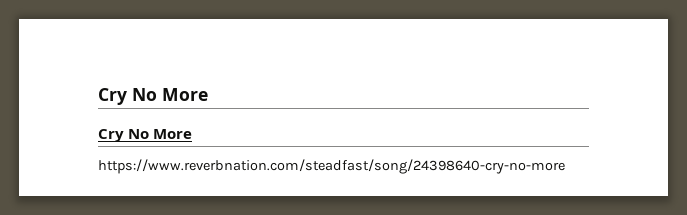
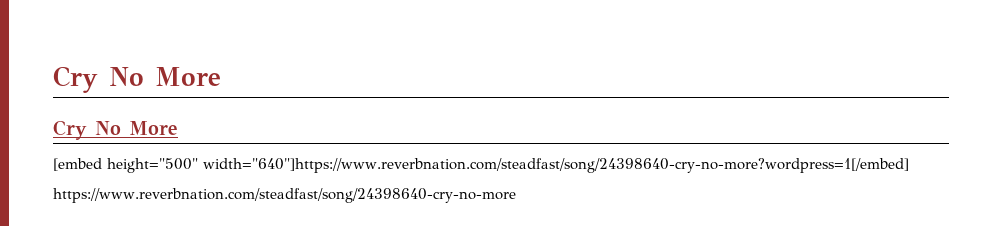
(193, 134) none -> [53,158,909,173] // [embed height="500" width="640"]https://www.reverbnation.com/steadfast/song/24398640-cry-no-more?wordpress=1[/embed]

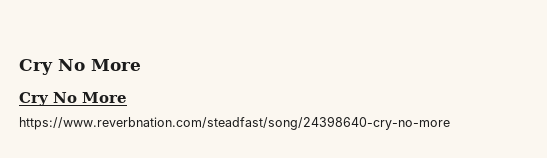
[53,158,909,173] // [embed height="500" width="640"]https://www.reverbnation.com/steadfast/song/24398640-cry-no-more?wordpress=1[/embed] -> (127, 97) none

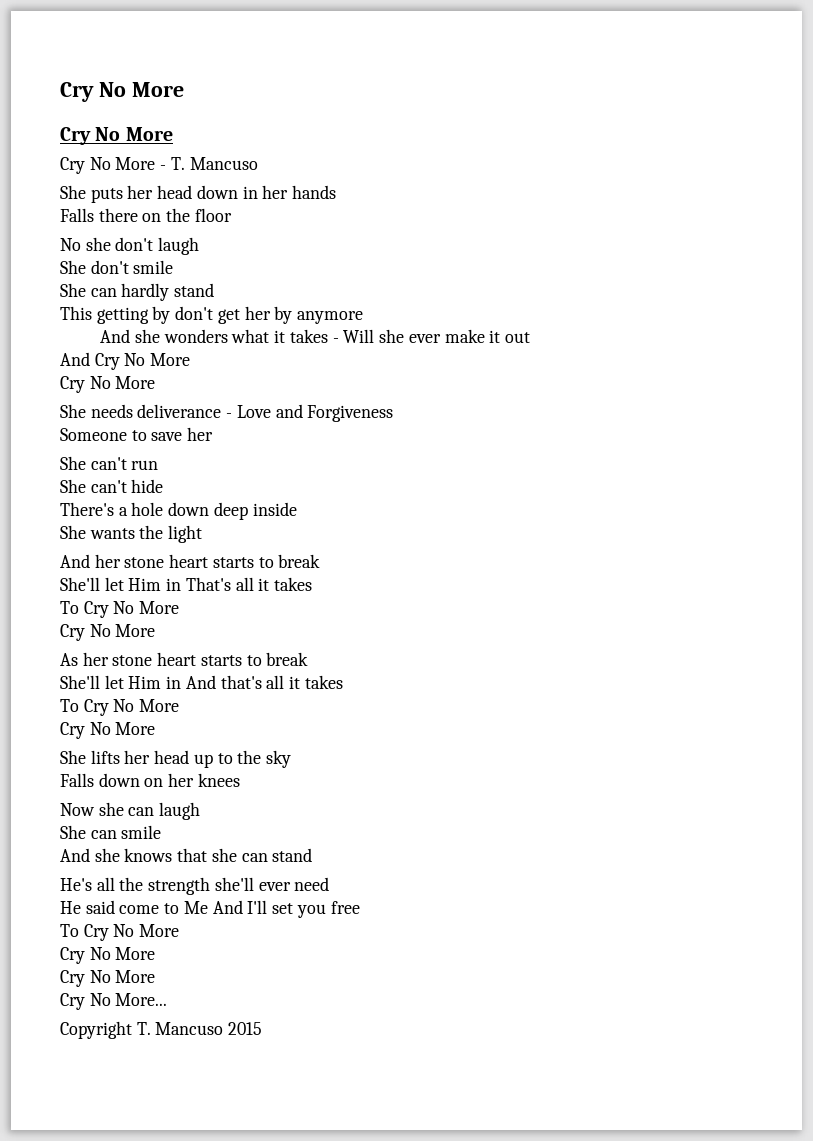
[19,59,141,75] [19,92,127,106] [19,116,450,130] Cry No More // Cry No More // https://www.reverbnation.com/steadfast/song/24398640-cry-no-more -> [60,82,184,102] [60,127,173,145] [60,157,258,174] [60,185,337,203] [60,208,232,222] [60,237,200,255] [60,260,174,274] [60,283,215,301] [60,306,364,324] [100,329,530,343] [60,352,191,370] [60,376,156,393] [60,404,394,422] [60,427,214,441] [60,456,159,470] [60,479,164,493] [60,502,297,520] [60,525,203,543] [60,554,321,568] [60,577,313,591] [60,601,180,618] [60,624,156,641] [60,652,309,666] [60,675,343,689] [60,699,180,716] [60,722,156,739] [60,750,292,768] [60,773,240,787] [60,802,201,820] [60,825,162,839] [60,848,313,862] [60,877,330,895] [60,900,360,918] [60,924,180,941] [60,947,156,964] [60,970,156,987] [60,993,168,1010] [60,1021,263,1039] Cry No More // Cry No More // Cry No More - T. Mancuso // She puts her head down in her hands // Falls there on the floor // No she don't laugh // She don't smile // She can hardly stand // This getting by don't get her by anymore // And she wonders what it takes - Will she ever make it out // And Cry No More // Cry No More // She needs deliverance - Love and Forgiveness // Someone to save her // She can't run // She can't hide // There's a hole down deep inside // She wants the light // And her stone heart starts to break // She'll let Him in That's all it takes // To Cry No More // Cry No More // As her stone heart starts to break // She'll let Him in And that's all it takes // To Cry No More // Cry No More // She lifts her head up to the sky // Falls down on her knees // Now she can laugh // She can smile // And she knows that she can stand // He's all the strength she'll ever need // He said come to Me And I'll set you free // To Cry No More // Cry No More // Cry No More // Cry No More... // Copyright T. Mancuso 2015

